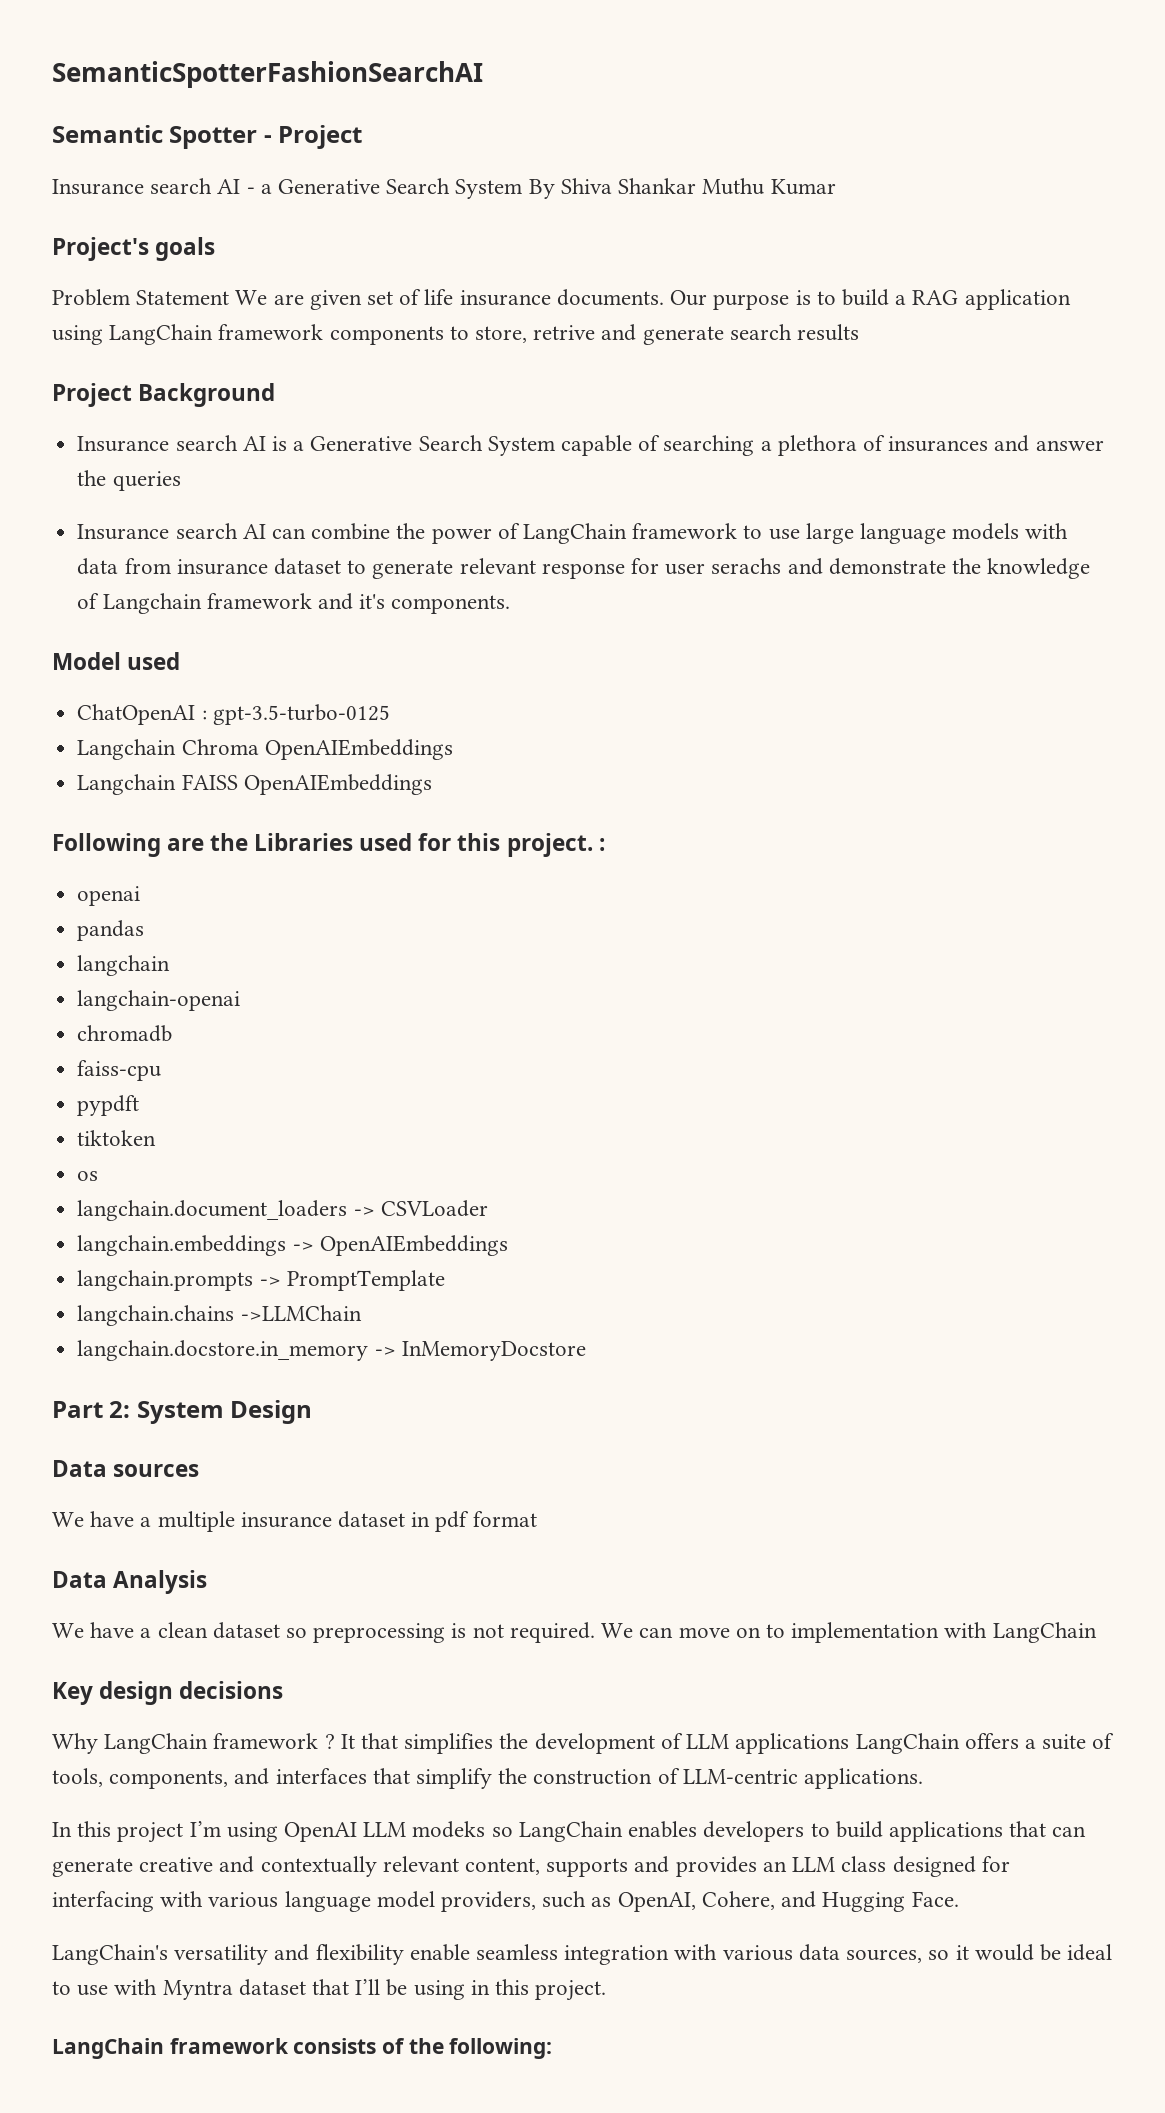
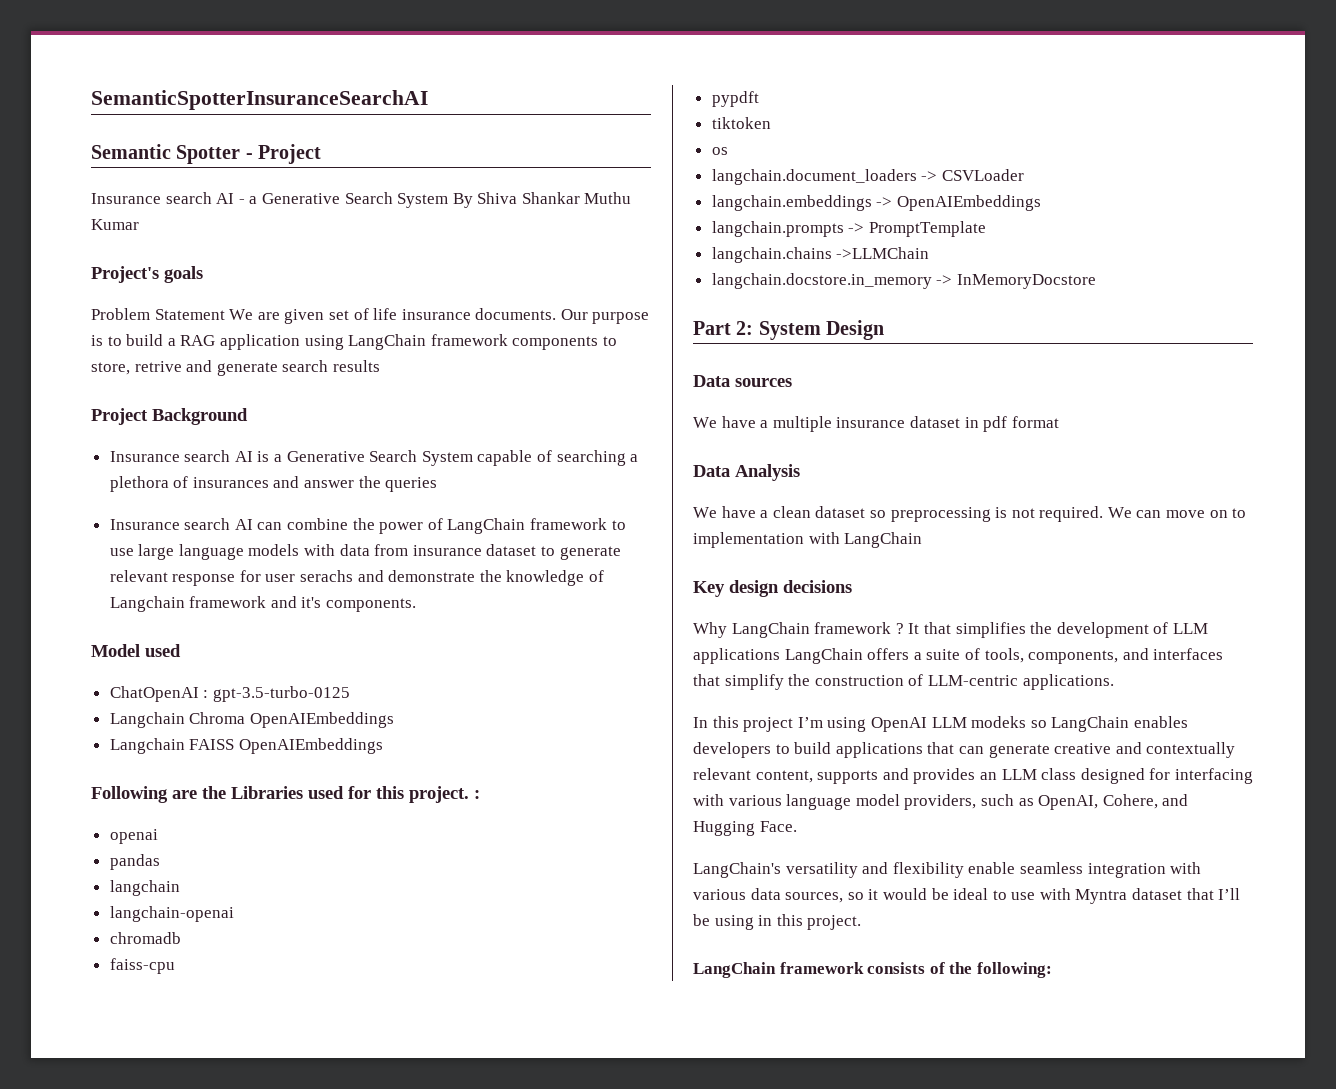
[52,61,483,88] SemanticSpotterFashionSearchAI -> [91,90,428,110] SemanticSpotterInsuranceSearchAI

